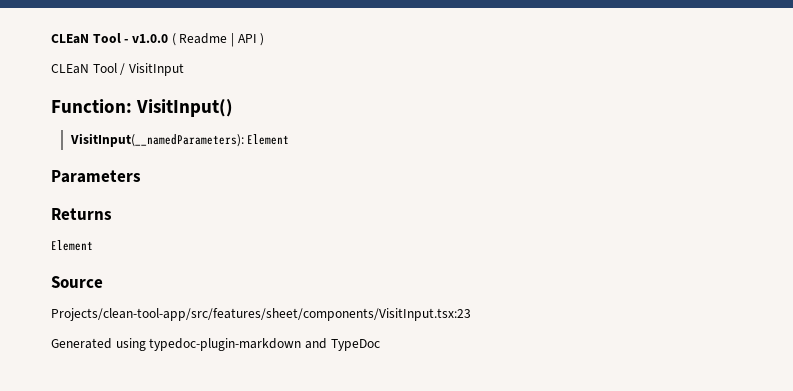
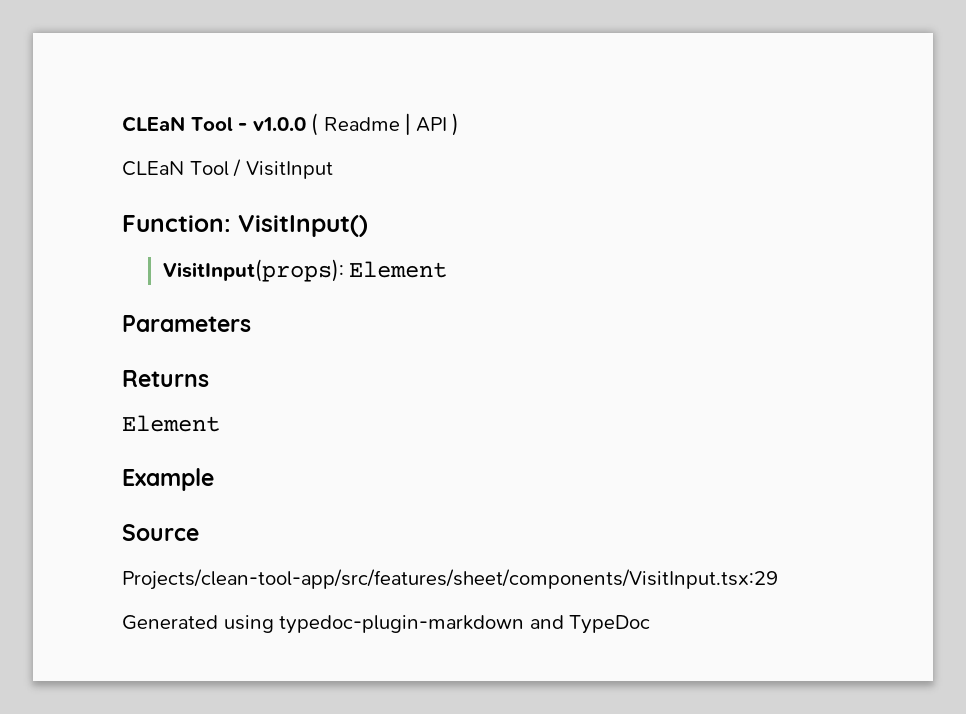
[69,133,244,147] VisitInput(__namedParameters): -> [162,259,344,282] VisitInput(props):
(93, 245) none -> [122,468,214,491] // Example
[51,308,471,321] Projects/clean-tool-app/src/features/sheet/components/VisitInput.tsx:23 -> [122,569,778,590] Projects/clean-tool-app/src/features/sheet/components/VisitInput.tsx:29

